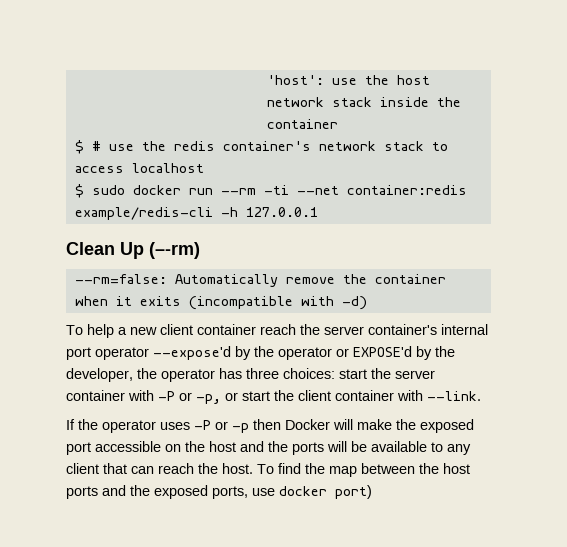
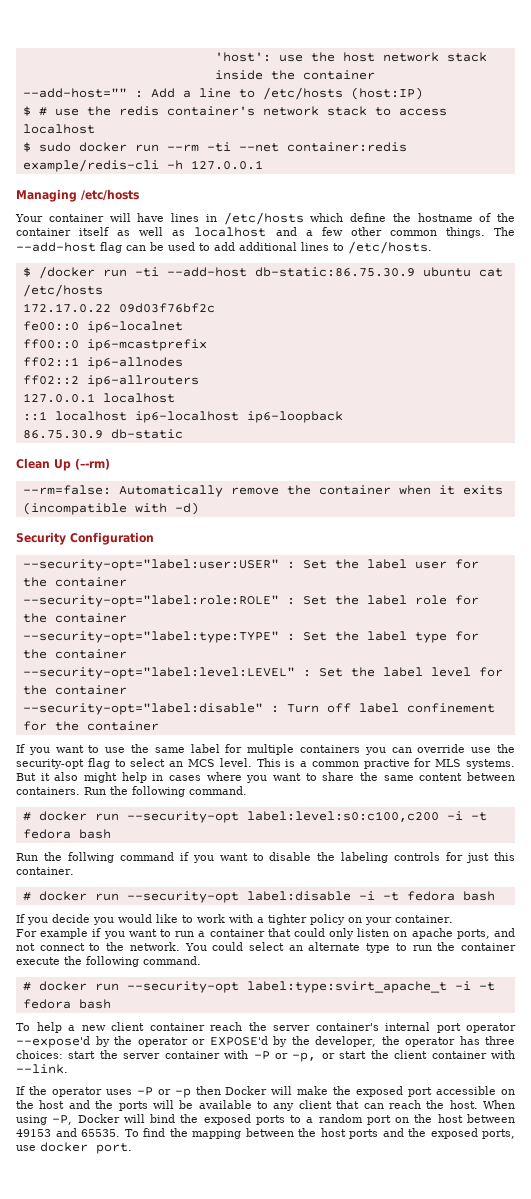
(338, 124) none -> [22,87,423,100] // --add-host="" : Add a line to /etc/hosts (host:IP)
(318, 212) none -> [16,189,139,202] [15,212,515,225] [16,227,515,238] [16,241,432,254] [22,266,503,279] [22,284,103,297] [22,303,215,313] [22,321,183,333] [22,339,207,351] [22,357,183,369] [22,375,199,387] [22,393,175,403] [22,411,343,423] [22,429,183,439] // Managing /etc/hosts // Your container will have lines in /etc/hosts which define the hostname of the container itself as well as localhost and a few other common things. The --add-host flag can be used to add additional lines to /etc/hosts. // $ /docker run -ti --add-host db-static:86.75.30.9 ubuntu cat /etc/hosts // 172.17.0.22 09d03f76bf2c // fe00::0 ip6-localnet // ff00::0 ip6-mcastprefix // ff02::1 ip6-allnodes // ff02::2 ip6-allrouters // 127.0.0.1 localhost // ::1 localhost ip6-localhost ip6-loopback // 86.75.30.9 db-static
(367, 303) none -> [16,532,154,545] [22,559,479,571] [22,577,127,587] [22,595,479,607] [22,613,127,623] [22,631,479,643] [22,649,127,659] [22,667,503,679] [22,685,127,695] [22,703,495,715] [22,721,159,731] [16,744,516,755] [16,758,515,769] [16,772,516,783] [16,786,247,797] [22,811,487,823] [22,829,111,839] [16,852,515,863] [16,867,74,875] [22,891,495,903] [16,914,453,925] [16,928,515,939] [16,942,516,953] [16,956,201,967] [22,981,495,993] [22,999,111,1009] // Security Configuration // --security-opt="label:user:USER" : Set the label user for the container // --security-opt="label:role:ROLE" : Set the label role for the container // --security-opt="label:type:TYPE" : Set the label type for the container // --security-opt="label:level:LEVEL" : Set the label level for the container // --security-opt="label:disable" : Turn off label confinement for the container // If you want to use the same label for multiple containers you can override use the security-opt flag to select an MCS level. This is a common practive for MLS systems. But it also might help in cases where you want to share the same content between containers. Run the following command. // # docker run --security-opt label:level:s0:c100,c200 -i -t fedora bash // Run the follwing command if you want to disable the labeling controls for just this container. // # docker run --security-opt label:disable -i -t fedora bash // If you decide you would like to work with a tighter policy on your container. // For example if you want to run a container that could only listen on apache ports, and not connect to the network. You could select an alternate type to run the container execute the following command. // # docker run --security-opt label:type:svirt_apache_t -i -t fedora bash
(253, 468) none -> [483,1100,515,1109] [16,1114,515,1125] [16,1128,120,1137] When using -P, Docker will bind the exposed ports to a random port on the host between 49153 and 65535.
[329,466,357,477] map -> [192,1129,241,1139] mapping
[335,485,372,499] port) -> [96,1143,132,1154] port.

